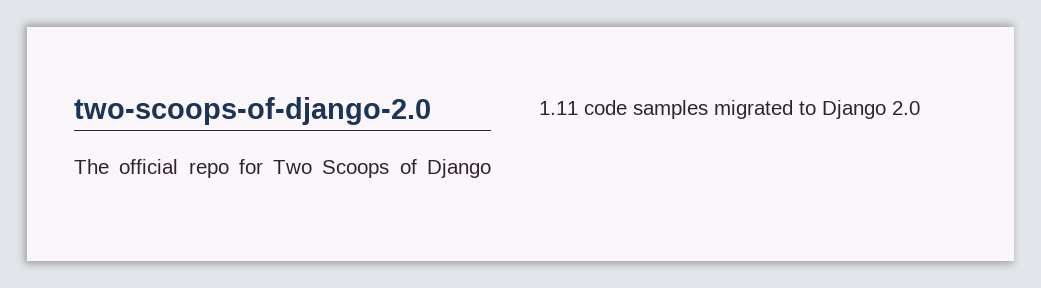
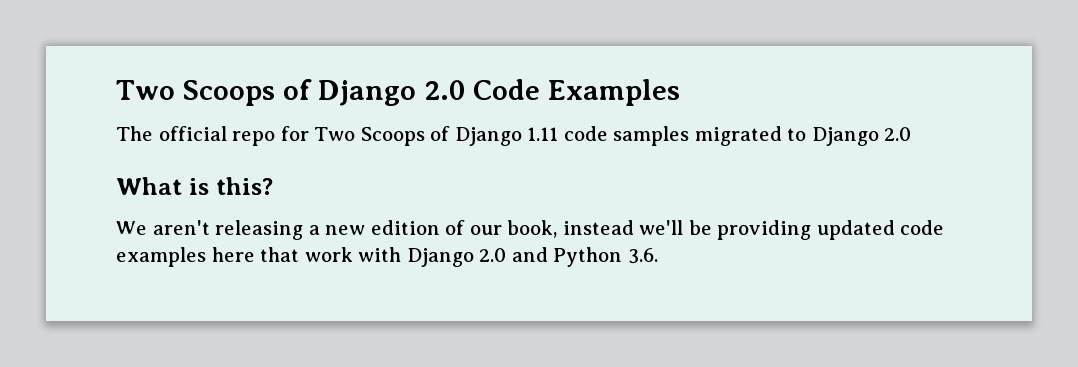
[74,97,431,125] two-scoops-of-django-2.0 -> [116,79,680,106] Two Scoops of Django 2.0 Code Examples
(920, 108) none -> [116,177,273,195] [116,220,945,240] [116,247,658,267] // What is this? // We aren't releasing a new edition of our book, instead we'll be providing updated code examples here that work with Django 2.0 and Python 3.6.

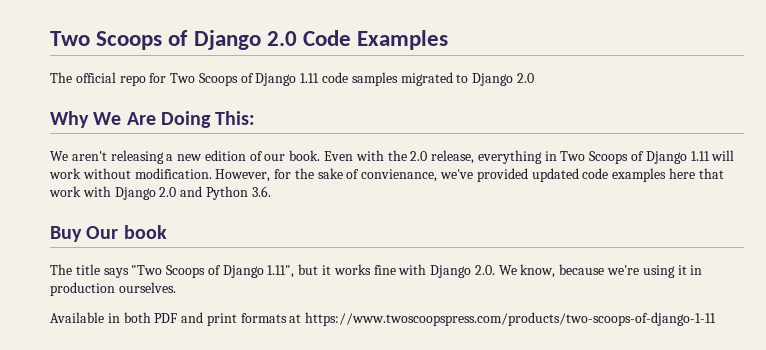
[116,177,273,195] What is this? -> [50,111,256,128] Why We Are Doing This:
[507,220,812,240] book, instead we'll be providing -> [289,150,735,164] [49,168,528,182] book. Even with the 2.0 release, everything in Two Scoops of Django 1.11 will work without modification. However, for the sake of convienance, we've provided
(658, 256) none -> [50,225,167,242] [50,264,703,278] [50,282,176,296] [50,312,717,326] // Buy Our book // The title says "Two Scoops of Django 1.11", but it works fine with Django 2.0. We know, because we're using it in production ourselves. // Available in both PDF and print formats at https://www.twoscoopspress.com/products/two-scoops-of-django-1-11

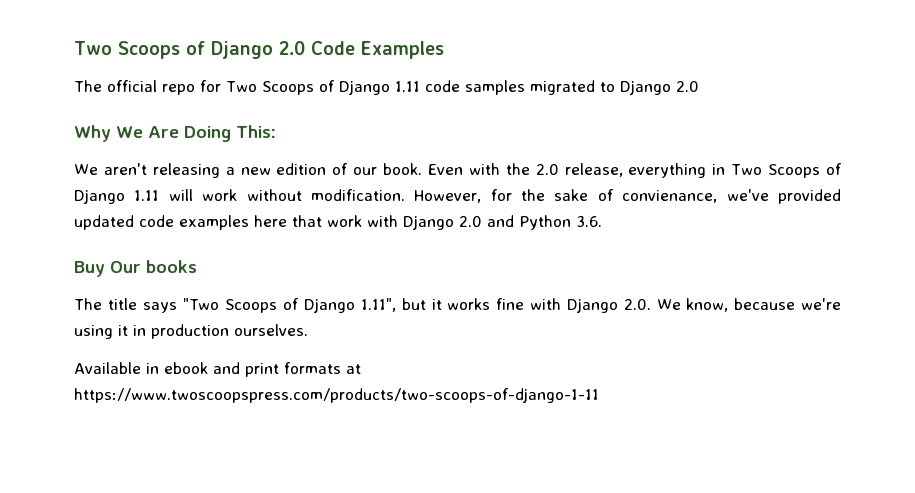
[123,225,167,239] book -> [146,260,197,273] books
[123,312,178,323] both PDF -> [164,362,208,374] ebook

